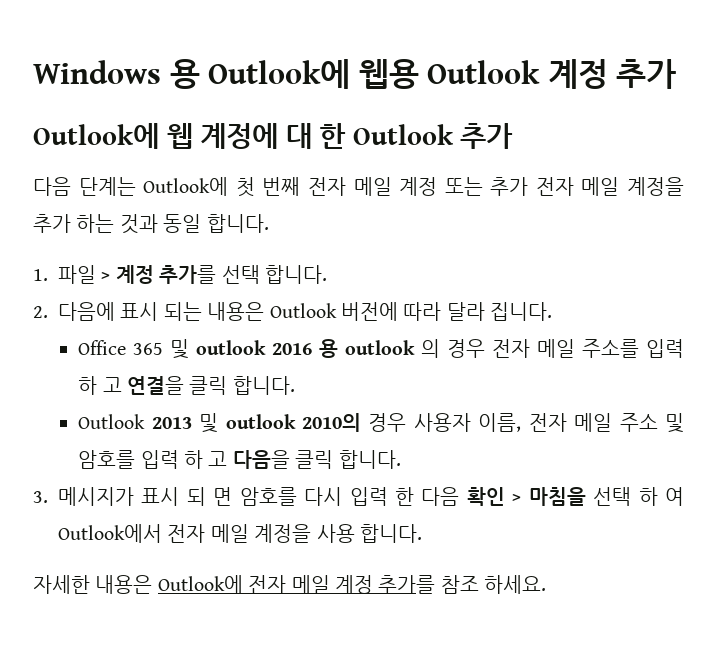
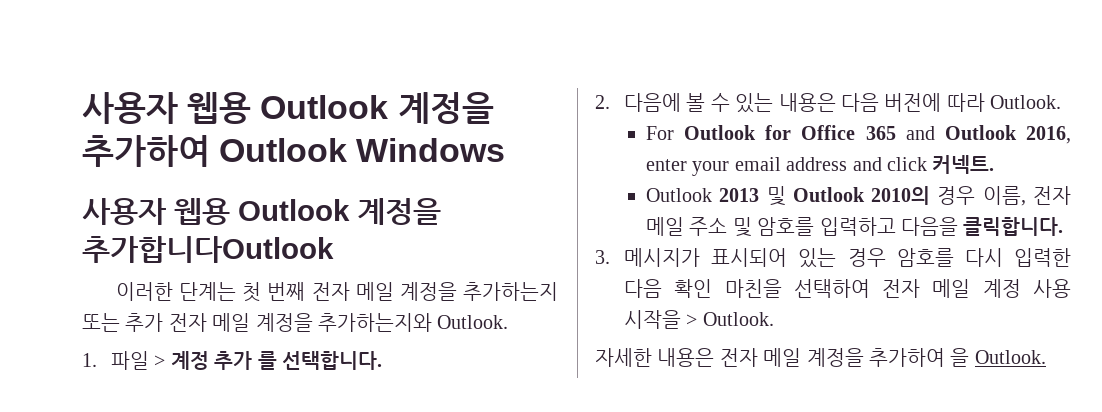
[33,59,677,89] [33,123,514,149] [33,177,229,196] Windows 용 Outlook에 웹용 Outlook 계정 추가 // Outlook에 웹 계정에 대 한 Outlook 추가 // 다음 단계는 Outlook에 -> [82,92,494,124] [82,135,506,167] [82,198,441,225] [82,236,334,263] [116,282,237,301] 사용자 웹용 Outlook 계정을 추가하여 Outlook Windows // 사용자 웹용 Outlook 계정을 추가합니다Outlook // 이러한 단계는
[399,177,438,196] 계정 -> [399,282,558,301] 계정을 추가하는지
[33,214,269,234] 추가 하는 것과 동일 합니다. -> [318,313,509,332] 추가하는지와 Outlook.
[159,265,327,284] 추가를 선택 합니다. -> [214,351,383,370] 추가 를 선택합니다.
[120,302,553,321] [78,339,684,359] [78,376,295,395] 표시 되는 내용은 Outlook 버전에 따라 달라 집니다. // Office 365 및 outlook 2016 용 outlook 의 경우 전자 메일 주소를 입력 하 고 연결을 클릭 합니다. -> [686,93,1062,113] [646,125,1071,144] [646,155,995,176] 볼 수 있는 내용은 다음 버전에 따라 Outlook. // For Outlook for Office 365 and Outlook 2016, enter your email address and click 커넥트.
[225,414,296,429] outlook -> [792,187,865,202] Outlook
[413,413,471,432] 사용자 -> (976, 195) none
[140,450,401,469] [33,487,685,506] [58,524,422,543] [33,575,547,594] 입력 하 고 다음을 클릭 합니다. // 3. 메시지가 표시 되 면 암호를 다시 입력 한 다음 확인 > 마침을 선택 하 여 Outlook에서 전자 메일 계정을 사용 합니다. // 자세한 내용은 Outlook에 전자 메일 계정 추가를 참조 하세요. -> [819,217,1064,236] [595,248,1071,268] [624,279,1071,298] [624,310,774,329] [595,348,1046,367] 입력하고 다음을 클릭합니다. // 3. 메시지가 표시되어 있는 경우 암호를 다시 입력한 다음 확인 마친을 선택하여 전자 메일 계정 사용 시작을 > Outlook. // 자세한 내용은 전자 메일 계정을 추가하여 을 Outlook.

